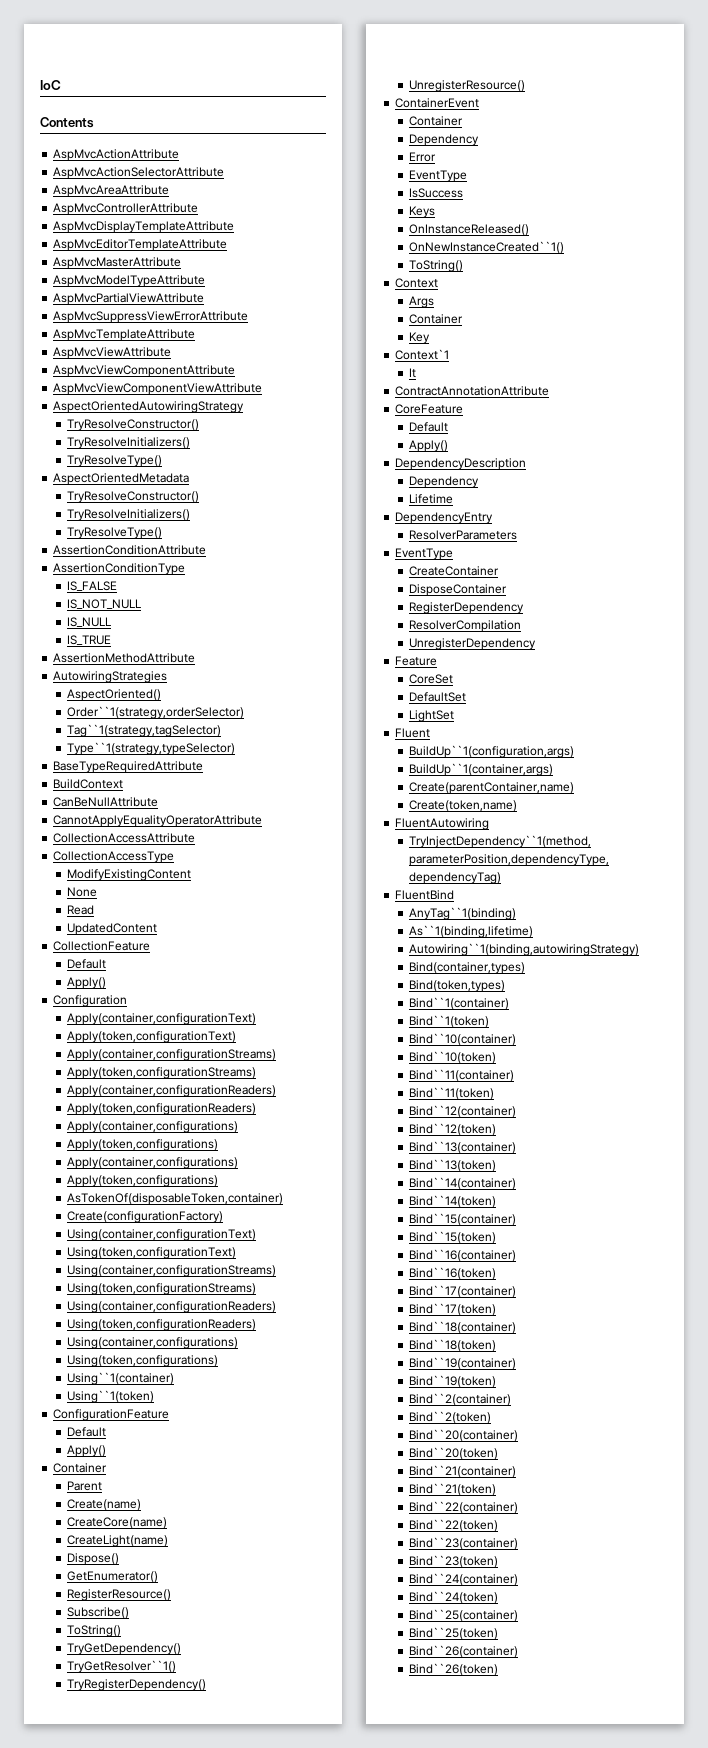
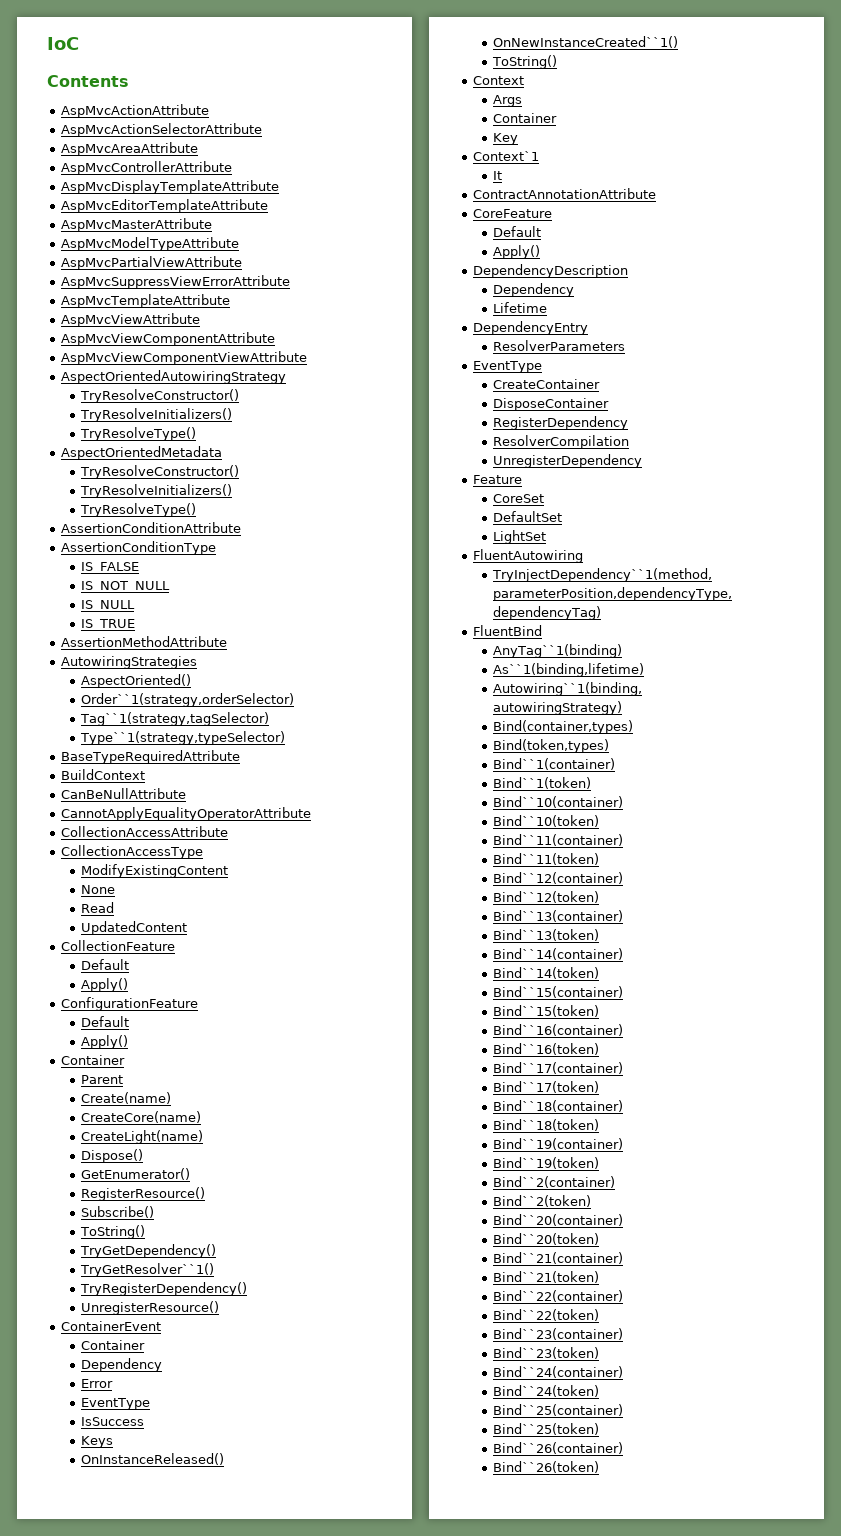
[53,995,128,1007] [67,1013,257,1025] [67,1031,237,1043] [67,1049,277,1061] [67,1067,257,1079] [67,1085,277,1097] [67,1103,257,1115] [67,1121,239,1133] [67,1139,219,1151] [67,1157,239,1169] [67,1175,219,1187] [67,1193,284,1205] [67,1211,224,1223] [67,1229,257,1241] [67,1247,237,1259] [67,1265,277,1277] [67,1283,257,1295] [67,1301,277,1313] [67,1319,257,1331] [67,1337,239,1349] [67,1355,219,1367] [67,1372,175,1385] [67,1390,155,1403] // Configuration // Apply(container,configurationText) // Apply(token,configurationText) // Apply(container,configurationStreams) // Apply(token,configurationStreams) // Apply(container,configurationReaders) // Apply(token,configurationReaders) // Apply(container,configurations) // Apply(token,configurations) // Apply(container,configurations) // Apply(token,configurations) // AsTokenOf(disposableToken,container) // Create(configurationFactory) // Using(container,configurationText) // Using(token,configurationText) // Using(container,configurationStreams) // Using(token,configurationStreams) // Using(container,configurationReaders) // Using(token,configurationReaders) // Using(container,configurations) // Using(token,configurations) // Using``1(container) // Using``1(token) -> (129, 985) none
[395,728,431,738] [409,745,575,758] [409,763,554,776] [409,782,575,794] [409,800,518,812] // Fluent // BuildUp``1(configuration,args) // BuildUp``1(container,args) // Create(parentContainer,name) // Create(token,name) -> (547, 537) none

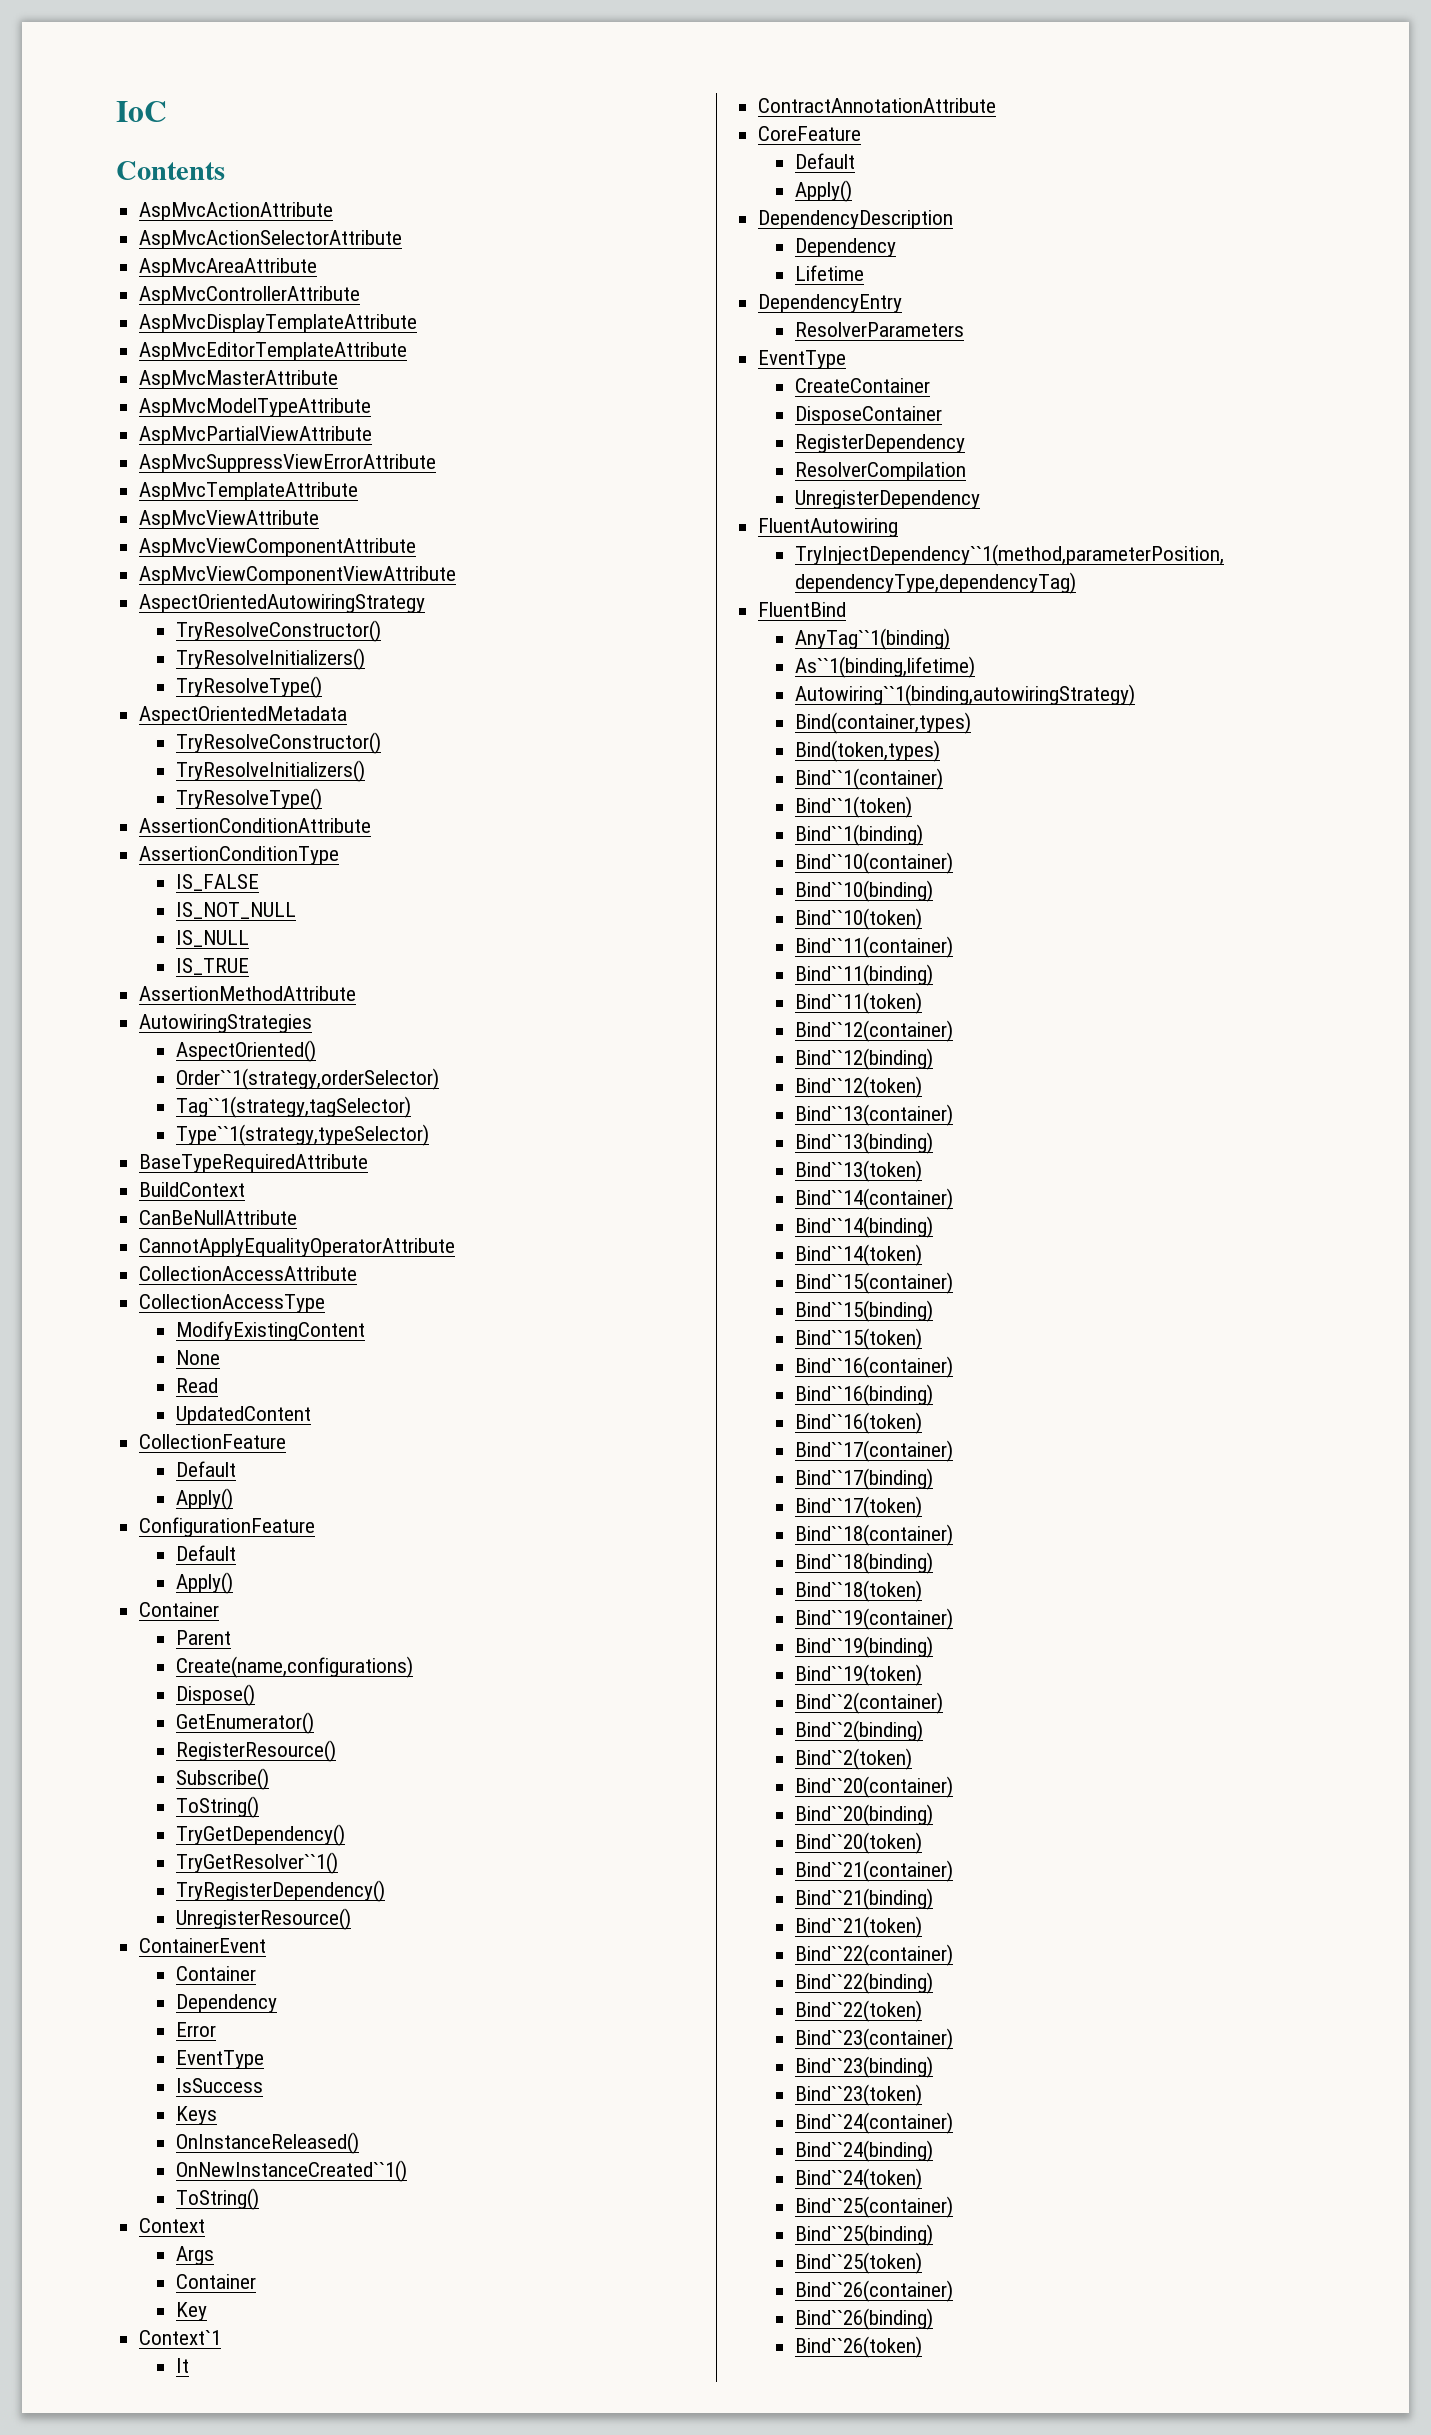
[81,1092,172,1104] [81,1111,202,1123] [81,1130,204,1144] Create(name) // CreateCore(name) // CreateLight(name) -> [175,1656,413,1678] Create(name,configurations)
[472,475,522,484] [493,494,545,503] [493,511,563,522] [493,530,547,544] // Feature // CoreSet // DefaultSet // LightSet -> (980, 499) none
(592, 783) none -> [794,824,923,846] // Bind``1(binding)
(624, 802) none -> [794,880,933,902] // Bind``10(binding)
(624, 840) none -> [794,964,933,986] // Bind``11(binding)
(624, 878) none -> [794,1048,933,1070] // Bind``12(binding)
(624, 916) none -> [794,1132,933,1154] // Bind``13(binding)
(624, 954) none -> [794,1216,933,1238] // Bind``14(binding)
(624, 992) none -> [794,1300,933,1322] // Bind``15(binding)
(624, 1030) none -> [794,1384,933,1406] // Bind``16(binding)
(624, 1068) none -> [794,1468,933,1490] // Bind``17(binding)
(624, 1106) none -> [794,1552,933,1574] // Bind``18(binding)
(624, 1144) none -> [794,1636,933,1658] // Bind``19(binding)
(616, 1182) none -> [794,1720,923,1742] // Bind``2(binding)
(624, 1220) none -> [794,1804,933,1826] // Bind``20(binding)
(624, 1258) none -> [794,1888,933,1910] // Bind``21(binding)
(624, 1296) none -> [794,1972,933,1994] // Bind``22(binding)
(624, 1334) none -> [794,2056,933,2078] // Bind``23(binding)
(624, 1372) none -> [794,2140,933,2162] // Bind``24(binding)
(624, 1410) none -> [794,2224,933,2246] // Bind``25(binding)
(624, 1448) none -> [794,2308,933,2330] // Bind``26(binding)

